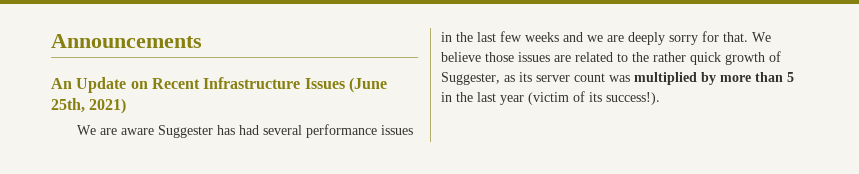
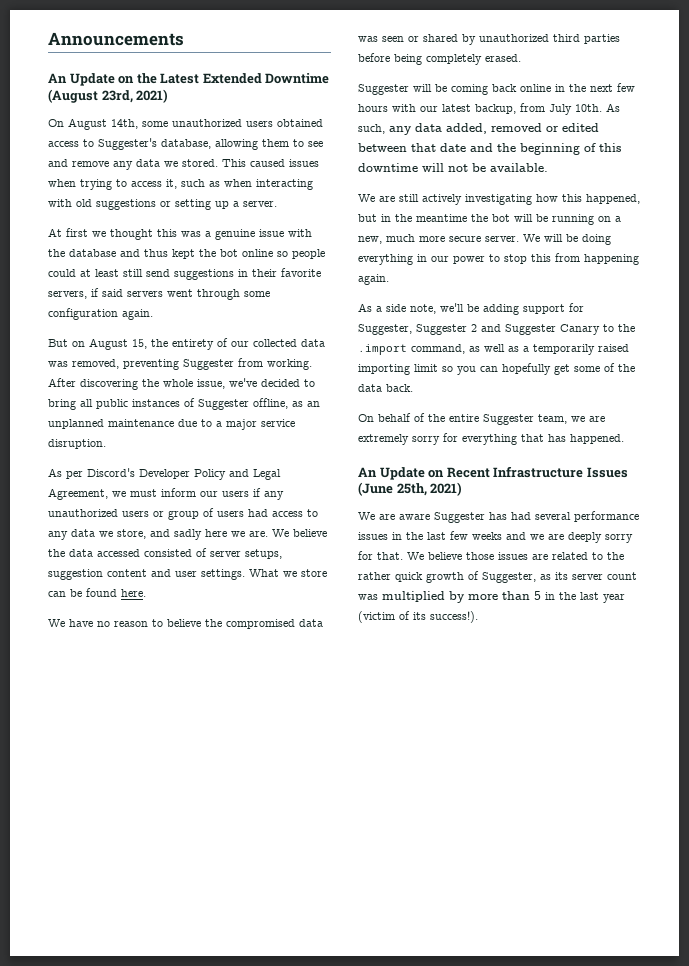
(202, 41) none -> [48,73,330,86] [48,89,169,103] [48,118,323,130] [48,138,323,150] [48,159,319,170] [48,179,313,190] [48,199,277,210] [48,228,312,240] [48,249,325,259] [48,268,321,280] [48,288,270,300] [48,308,153,320] [48,338,325,350] [48,358,312,370] [48,378,315,390] [48,398,320,410] [48,419,295,430] [48,439,106,449] [48,468,281,480] [48,488,284,500] [48,508,318,520] [48,529,327,540] [48,548,282,559] [48,569,327,580] [48,588,146,597] [48,619,323,629] [358,34,620,45] [358,53,521,65] [358,83,635,95] [358,103,620,115] [358,123,599,135] [358,143,621,155] [358,163,548,172] [358,194,640,205] [358,214,621,225] [358,234,611,245] [358,253,639,265] [358,274,389,285] [358,303,584,315] [358,324,635,335] [358,344,629,355] [358,363,635,375] [358,384,413,392] [358,413,605,425] [358,433,624,445] // An Update on the Latest Extended Downtime (August 23rd, 2021) // On August 14th, some unauthorized users obtained access to Suggester's database, allowing them to see and remove any data we stored. This caused issues when trying to access it, such as when interacting with old suggestions or setting up a server. // At first we thought this was a genuine issue with the database and thus kept the bot online so people could at least still send suggestions in their favorite servers, if said servers went through some configuration again. // But on August 15, the entirety of our collected data was removed, preventing Suggester from working. After discovering the whole issue, we've decided to bring all public instances of Suggester offline, as an unplanned maintenance due to a major service disruption. // As per Discord's Developer Policy and Legal Agreement, we must inform our users if any unauthorized users or group of users had access to any data we store, and sadly here we are. We believe the data accessed consisted of server setups, suggestion content and user settings. What we store can be found here. // We have no reason to believe the compromised data was seen or shared by unauthorized third parties before being completely erased. // Suggester will be coming back online in the next few hours with our latest backup, from July 10th. As such, any data added, removed or edited between that date and the beginning of this downtime will not be available. // We are still actively investigating how this happened, but in the meantime the bot will be running on a new, much more secure server. We will be doing everything in our power to stop this from happening again. // As a side note, we'll be adding support for Suggester, Suggester 2 and Suggester Canary to the .import command, as well as a temporarily raised importing limit so you can hopefully get some of the data back. // On behalf of the entire Suggester team, we are extremely sorry for everything that has happened.

